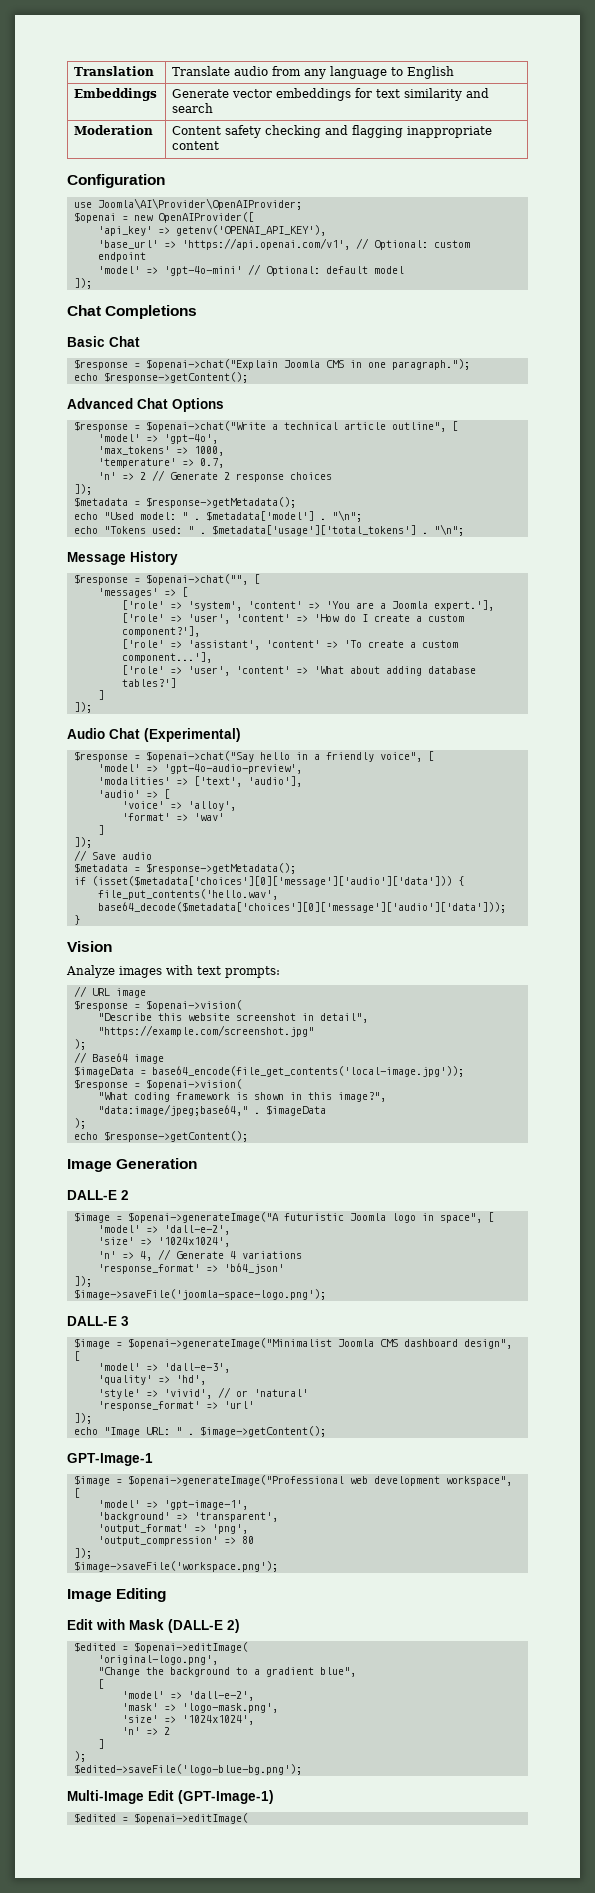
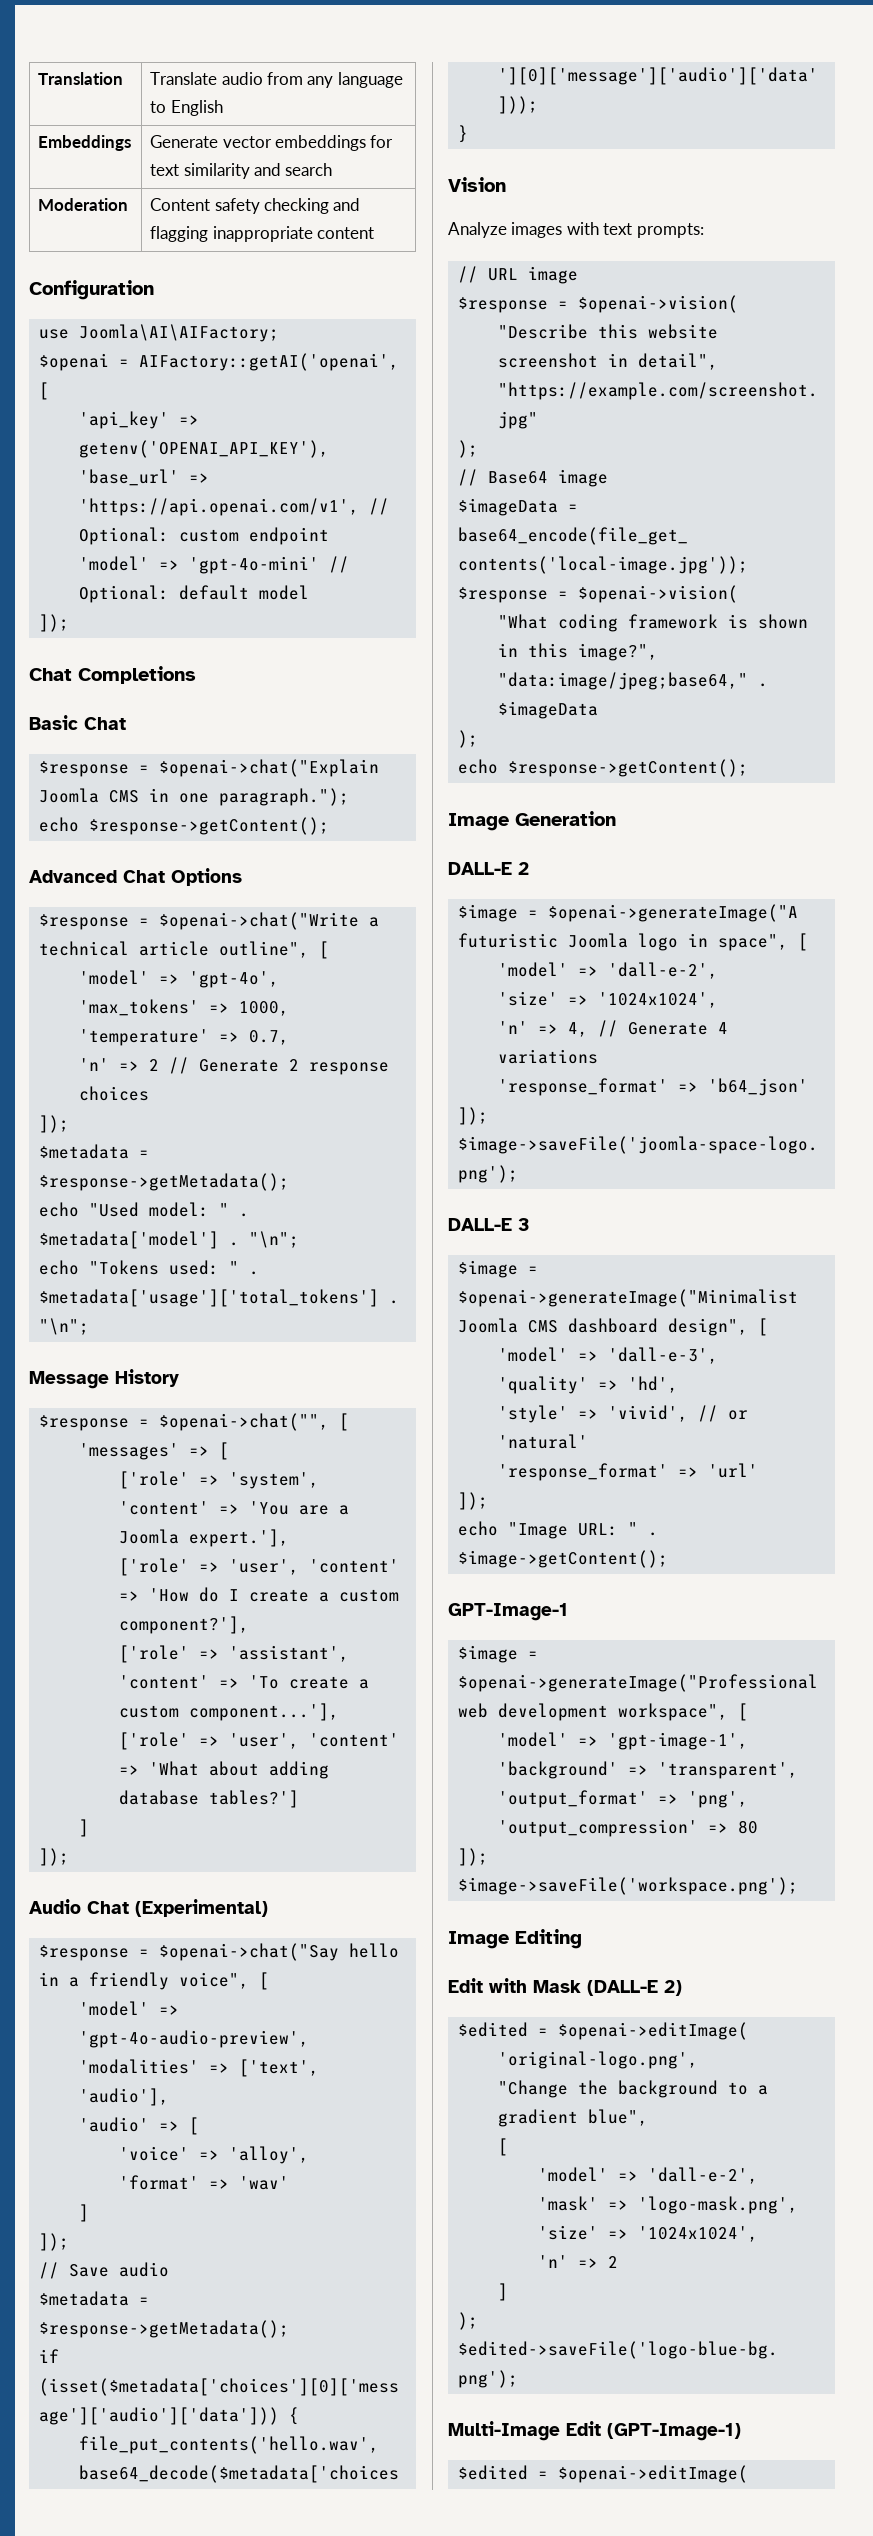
[97,198,302,210] Joomla\AI\Provider\OpenAIProvider; -> [78,324,279,342] Joomla\AI\AIFactory;
[133,212,254,223] new OpenAIProvider([ -> [138,353,399,371] [38,382,49,400] AIFactory::getAI('openai', [

